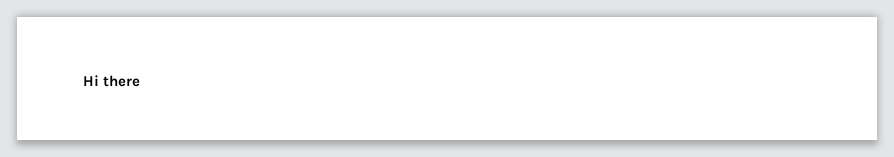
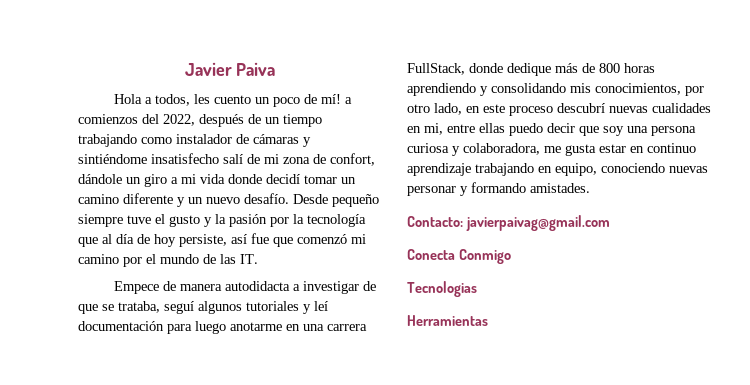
[83,75,141,87] Hi there -> [184,62,276,76] [114,94,353,107] [78,114,322,127] [78,134,311,147] [78,153,375,166] [78,174,356,187] [78,193,379,207] [78,214,366,227] [78,233,366,247] [78,254,258,267] [114,281,377,294] [78,301,328,314] [78,321,367,334] [407,63,655,76] [407,83,704,96] [407,103,711,116] [407,123,696,136] [407,143,696,156] [407,163,708,176] [407,182,590,196] [407,215,610,231] [407,249,511,264] [407,281,477,297] [407,315,488,326] Javier Paiva // Hola a todos, les cuento un poco de mí! a comienzos del 2022, después de un tiempo trabajando como instalador de cámaras y sintiéndome insatisfecho salí de mi zona de confort, dándole un giro a mi vida donde decidí tomar un camino diferente y un nuevo desafío. Desde pequeño siempre tuve el gusto y la pasión por la tecnología que al día de hoy persiste, así fue que comenzó mi camino por el mundo de las IT. // Empece de manera autodidacta a investigar de que se trataba, seguí algunos tutoriales y leí documentación para luego anotarme en una carrera FullStack, donde dedique más de 800 horas aprendiendo y consolidando mis conocimientos, por otro lado, en este proceso descubrí nuevas cualidades en mi, entre ellas puedo decir que soy una persona curiosa y colaboradora, me gusta estar en continuo aprendizaje trabajando en equipo, conociendo nuevas personar y formando amistades. // Contacto: javierpaivag@gmail.com // Conecta Conmigo // Tecnologias // Herramientas

